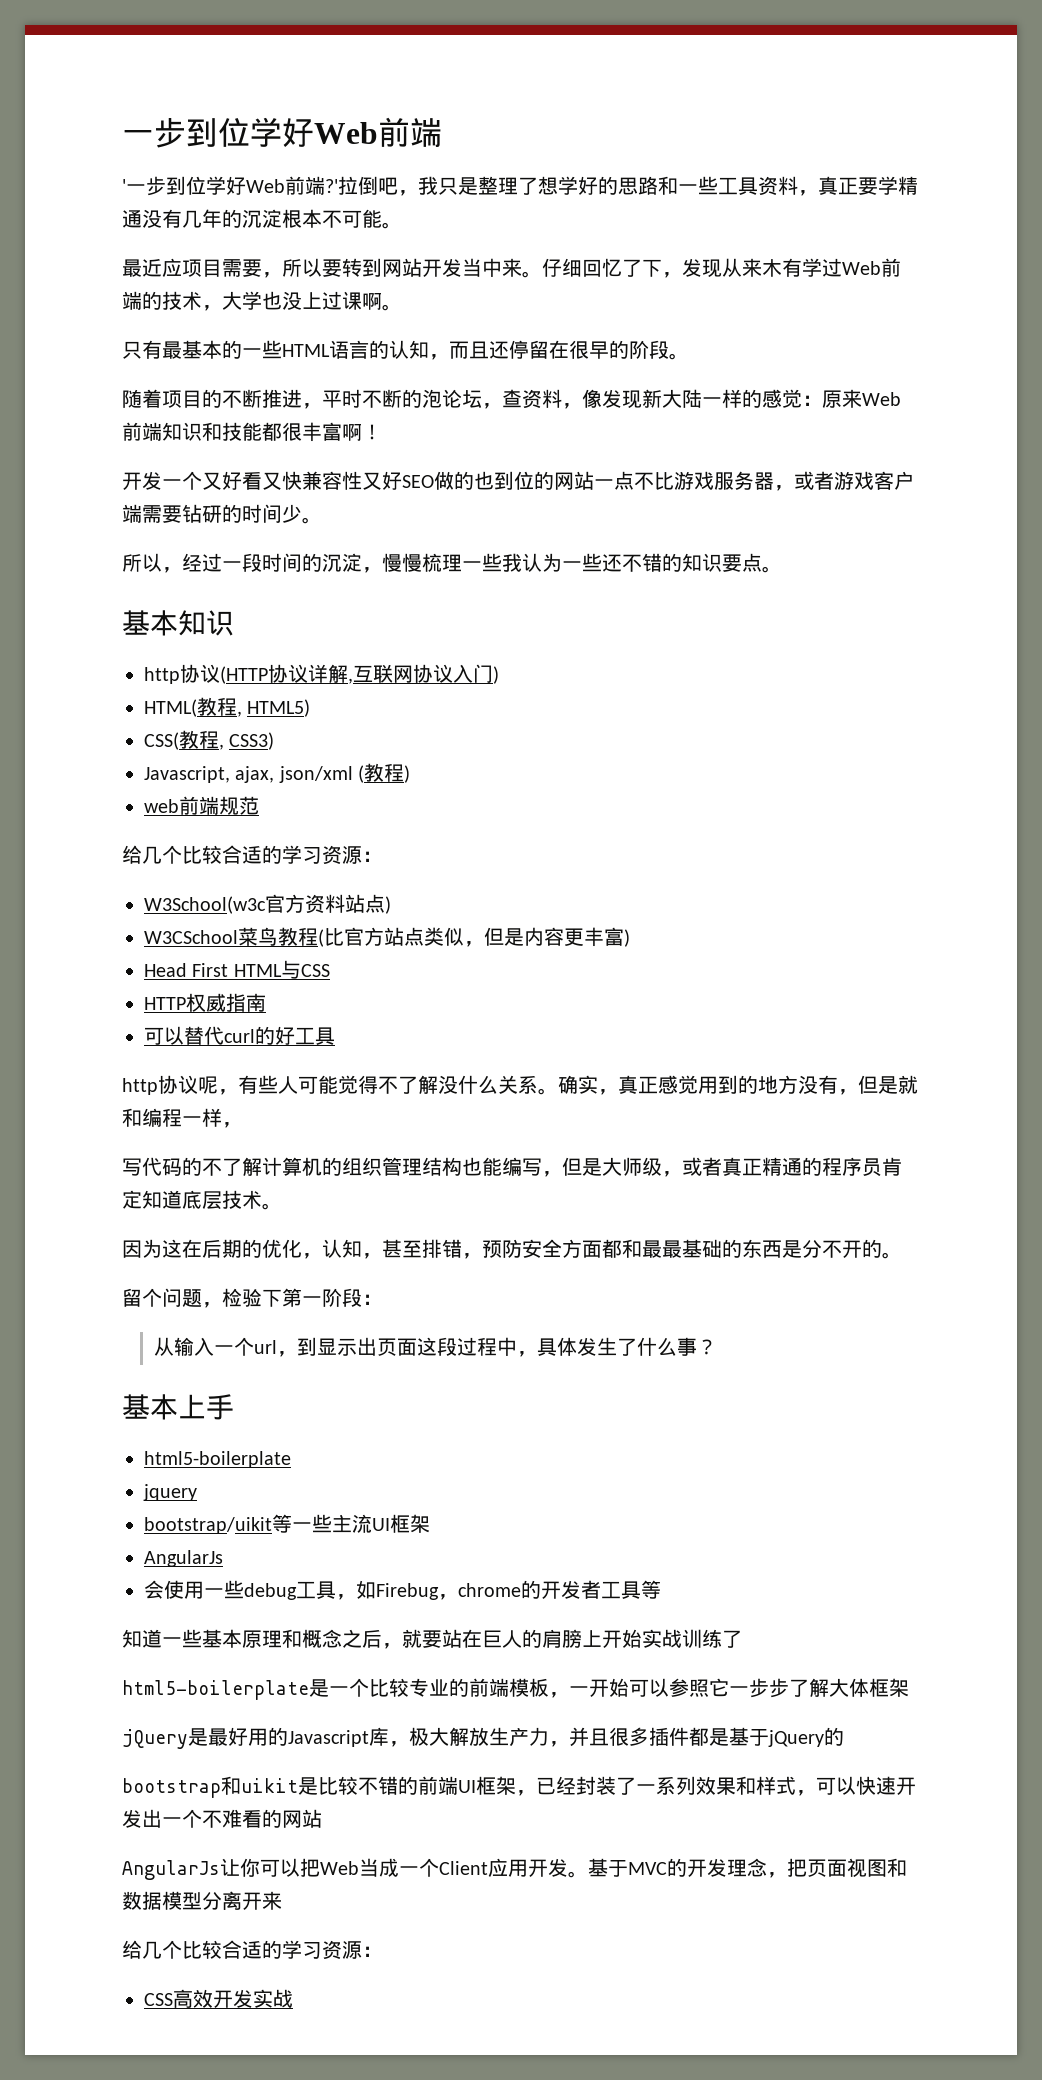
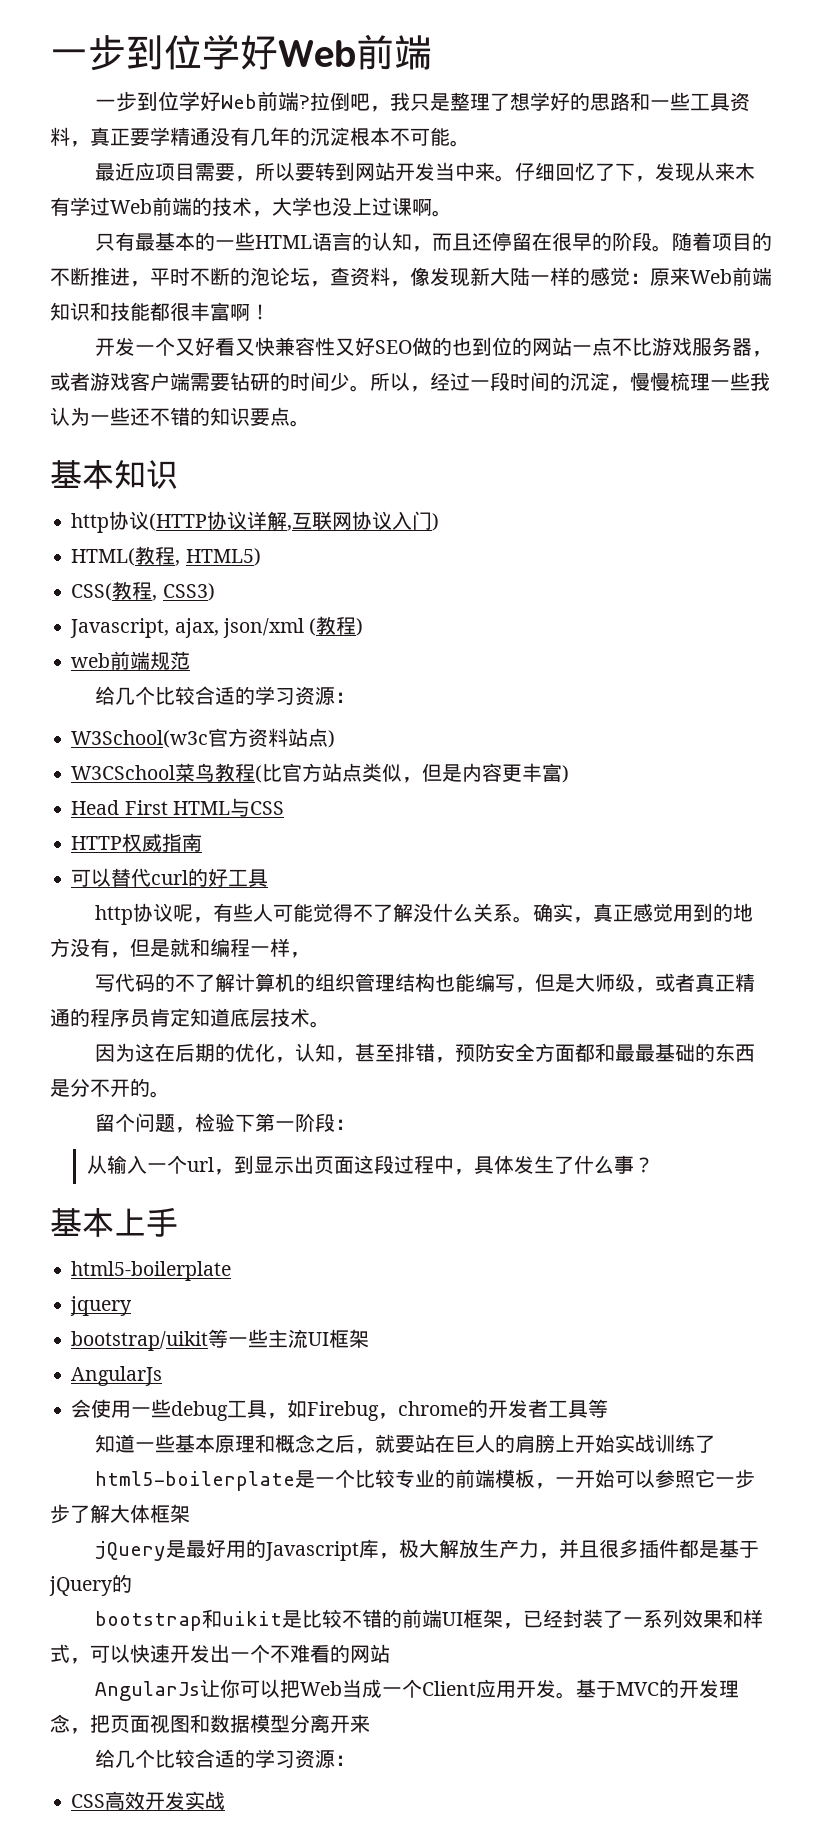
[122,176,338,196] '一步到位学好Web前端?' -> [94,91,310,112] 一步到位学好Web前端?
(689, 356) // -> (672, 248) none
(322, 520) // -> (370, 388) none

